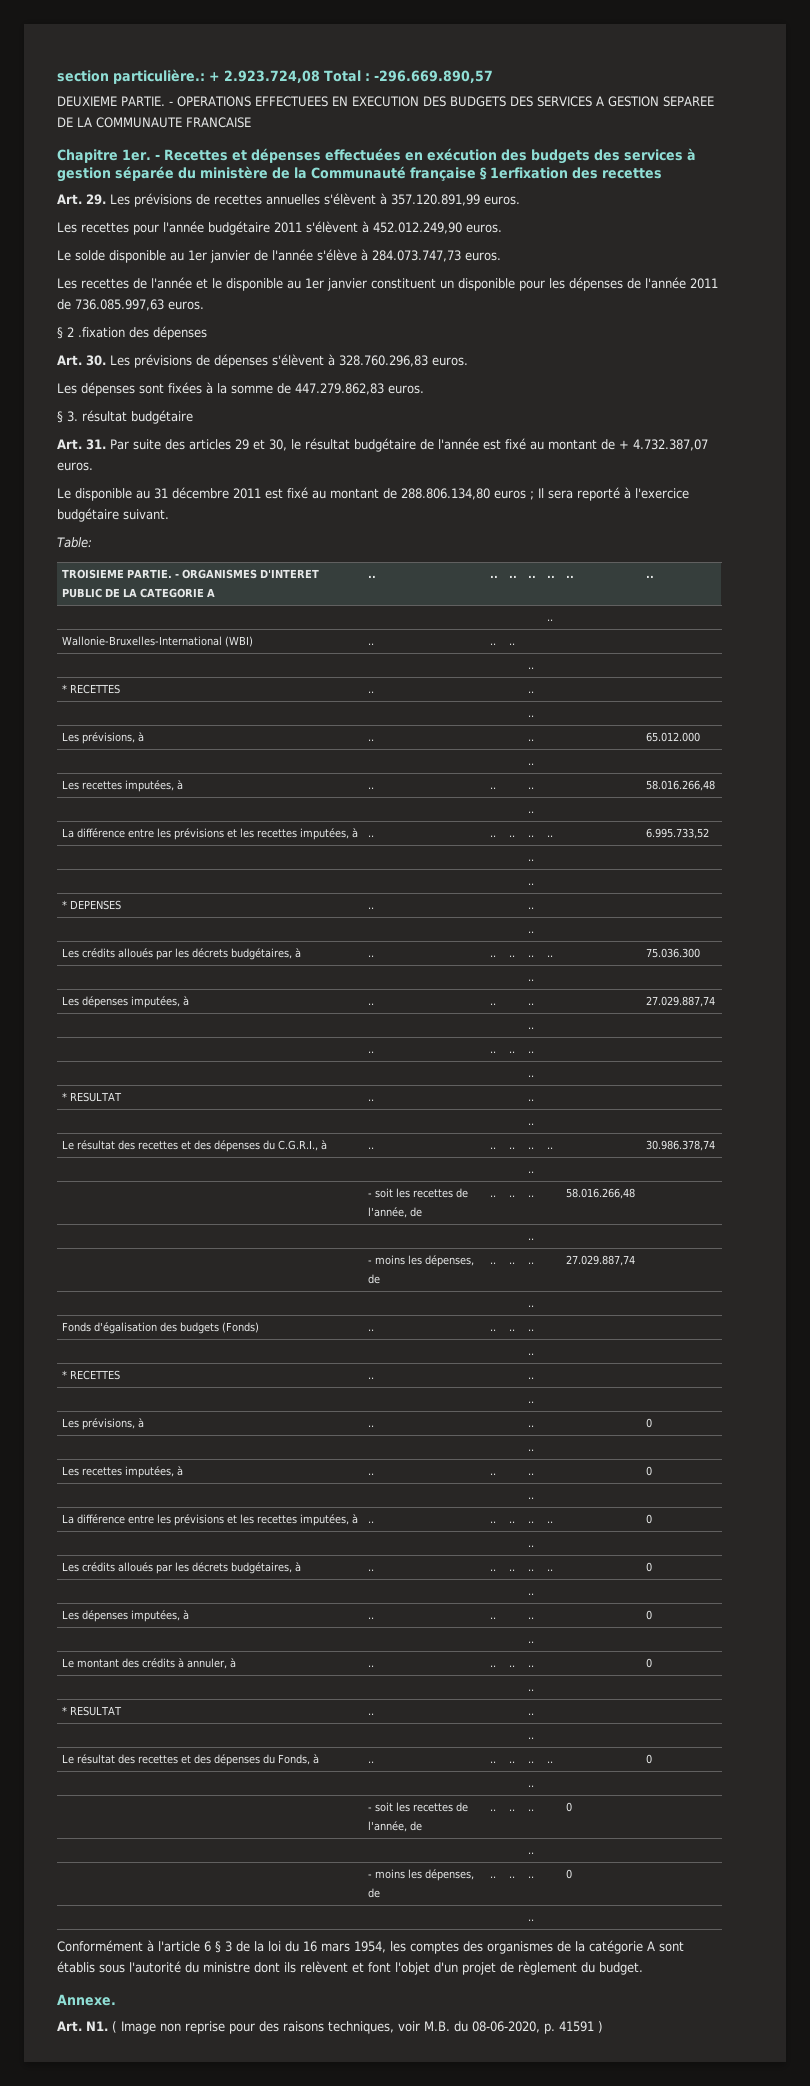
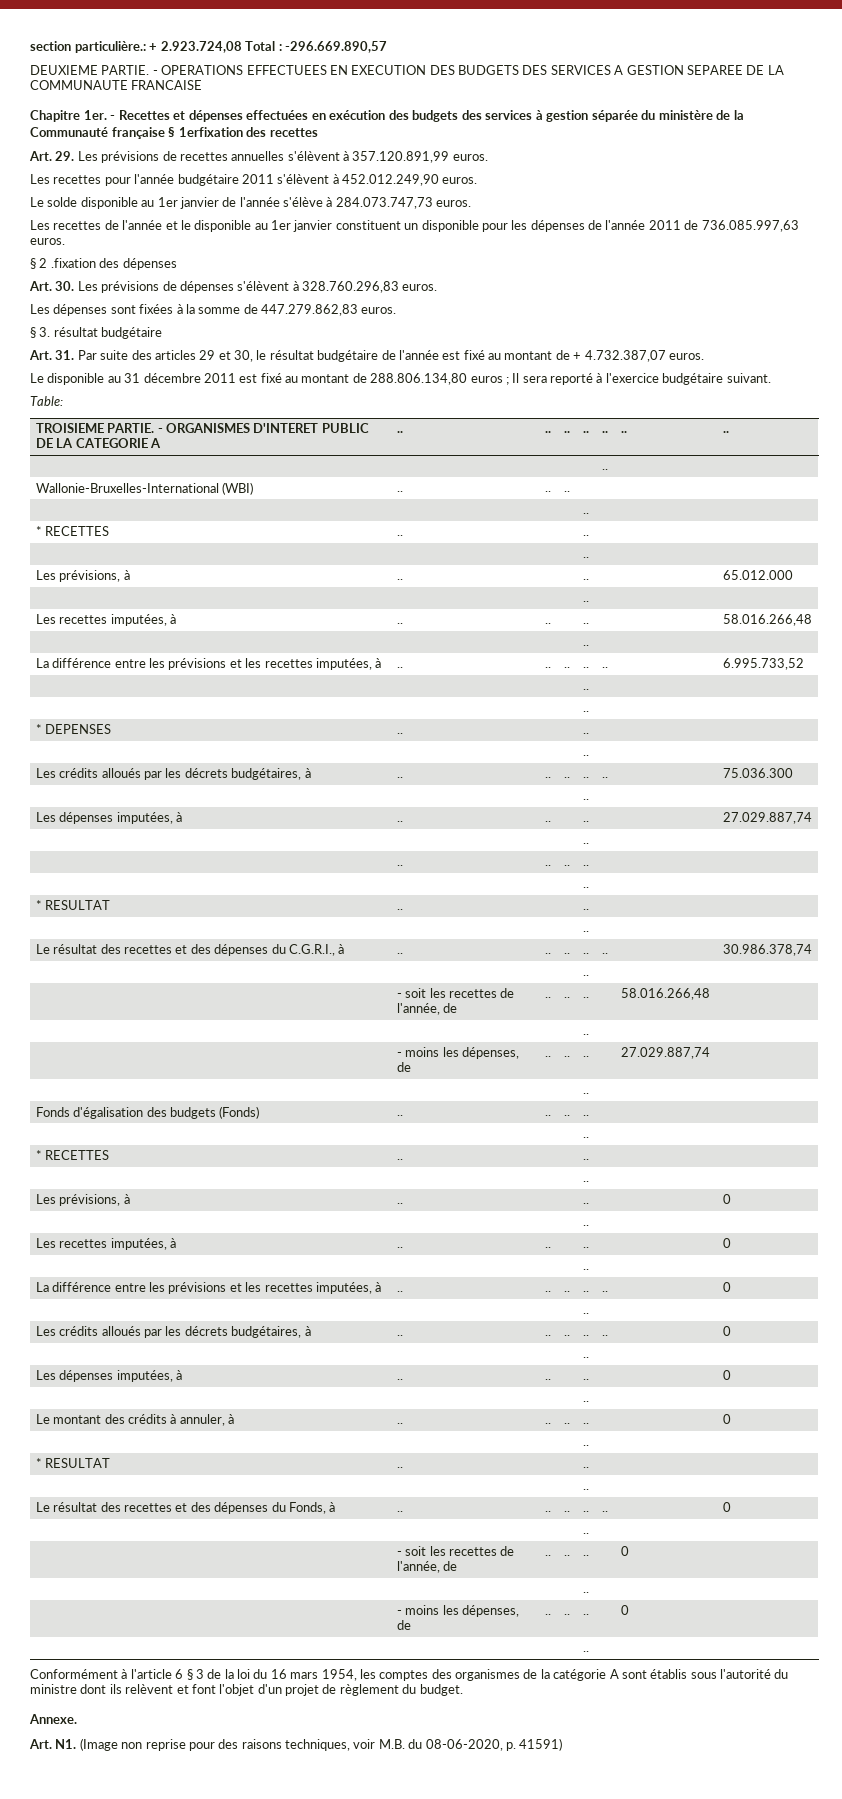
[112,2021,156,2034] ( Image -> [79,1738,118,1751] (Image
[559,2021,603,2033] 41591 ) -> [519,1738,563,1751] 41591)

